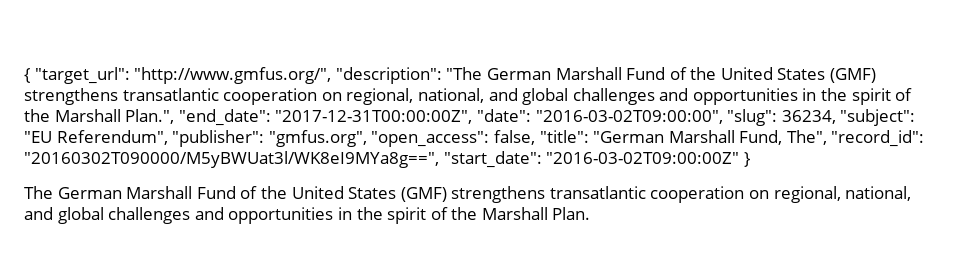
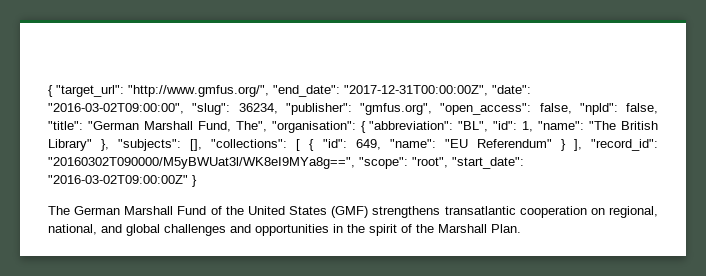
[335,67,877,84] [24,88,913,105] [24,109,175,124] "description": "The German Marshall Fund of the United States (GMF) strengthens transatlantic cooperation on regional, national, and global challenges and opportunities in the spirit of the Marshall Plan.", -> (269, 91) none
[840,109,916,126] [24,130,168,145] "subject": "EU Referendum", -> (278, 108) none
(535, 137) none -> [579,103,658,115] "npld": false,
[831,130,925,147] [24,151,439,168] "record_id": "20160302T090000/M5yBWUat3l/WK8eI9MYa8g==", -> [271,121,658,133] [48,139,658,151] [48,157,448,169] "organisation": { "abbreviation": "BL", "id": 1, "name": "The British Library" }, "subjects": [], "collections": [ { "id": 649, "name": "EU Referendum" } ], "record_id": "20160302T090000/M5yBWUat3l/WK8eI9MYa8g==", "scope": "root",

